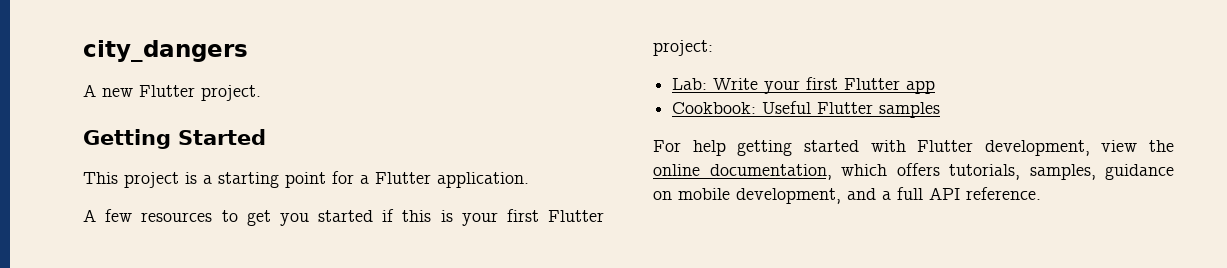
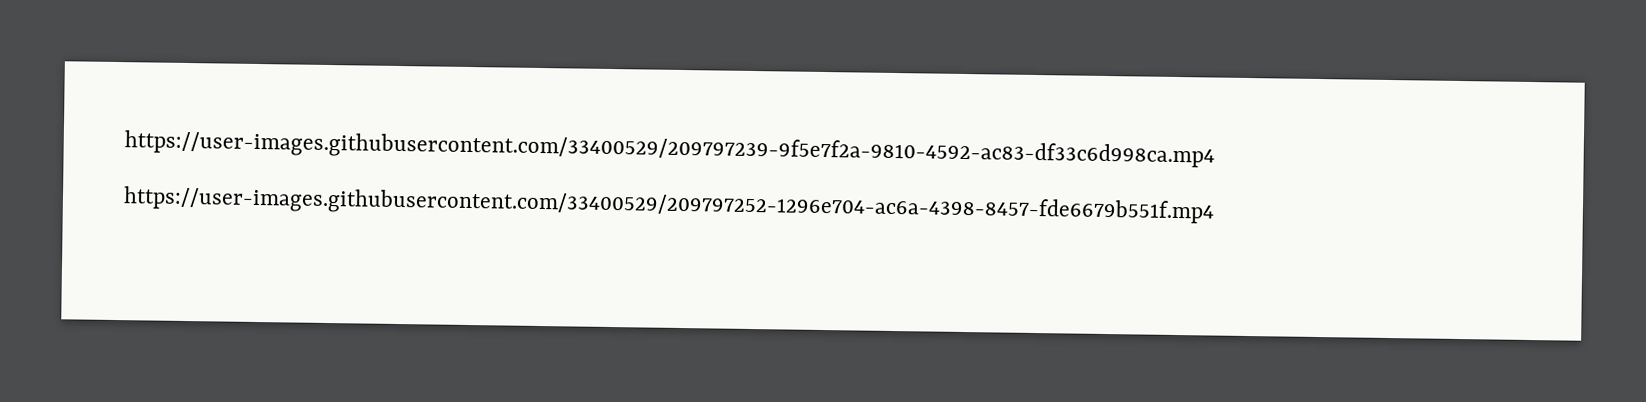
[83,40,248,62] [83,84,261,101] [83,129,266,149] [83,171,529,188] [83,209,604,226] [653,40,713,56] [672,77,936,94] [672,101,941,118] [653,140,1174,156] [653,163,1174,180] [653,187,1041,204] city_dangers // A new Flutter project. // Getting Started // This project is a starting point for a Flutter application. // A few resources to get you started if this is your first Flutter project: // Lab: Write your first Flutter app // Cookbook: Useful Flutter samples // For help getting started with Flutter development, view the online documentation, which offers tutorials, samples, guidance on mobile development, and a full API reference. -> [124,130,1215,169] [123,186,1215,225] https://user-images.githubusercontent.com/33400529/209797239-9f5e7f2a-9810-4592-ac83-df33c6d998ca.mp4 // https://user-images.githubusercontent.com/33400529/209797252-1296e704-ac6a-4398-8457-fde6679b551f.mp4

